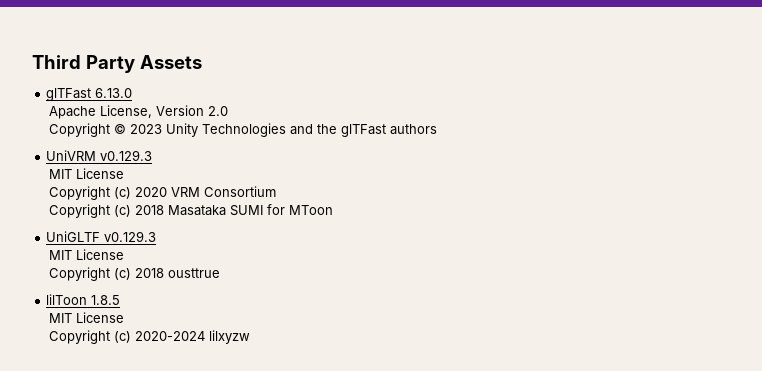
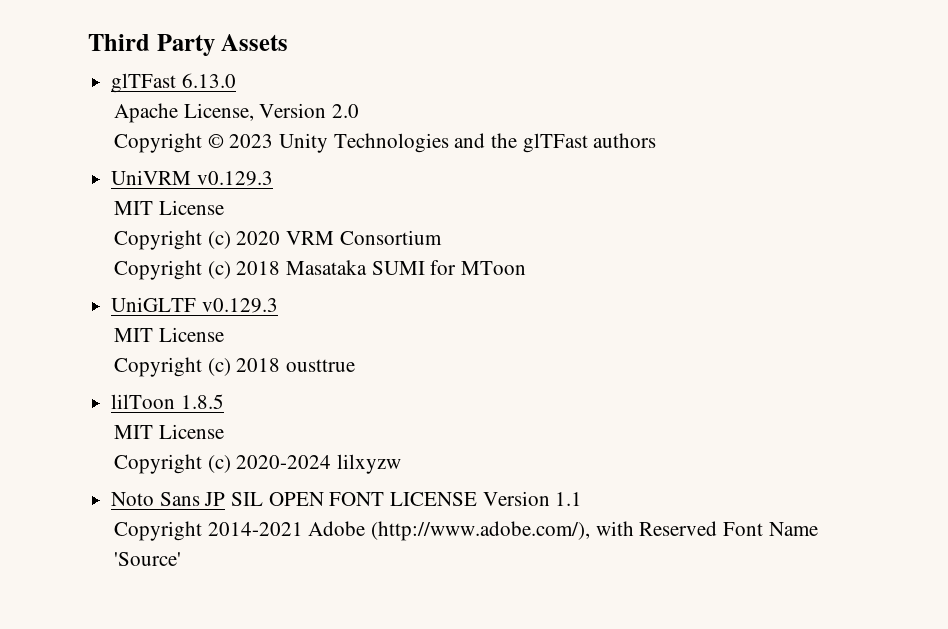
(250, 337) none -> [111,491,583,506] [113,521,818,541] [113,552,181,566] // Noto Sans JP SIL OPEN FONT LICENSE Version 1.1 // Copyright 2014-2021 Adobe (http://www.adobe.com/), with Reserved Font Name 'Source'

